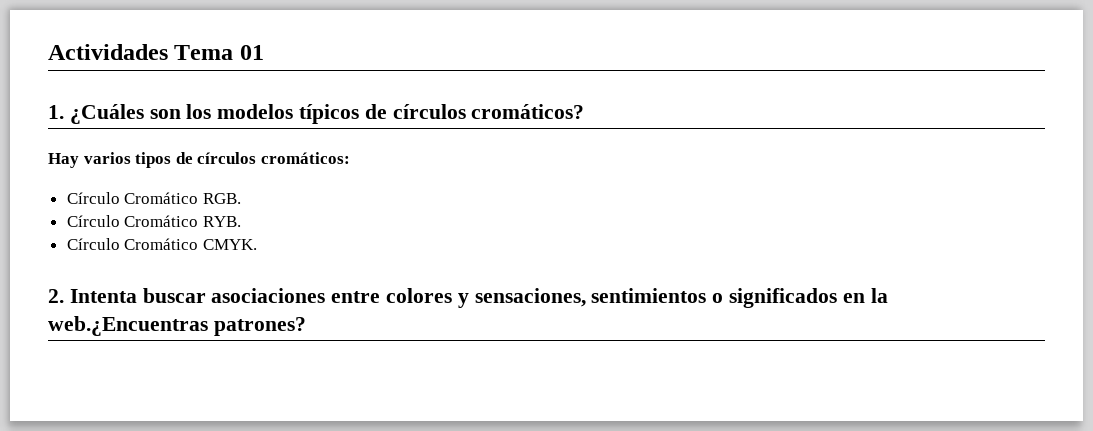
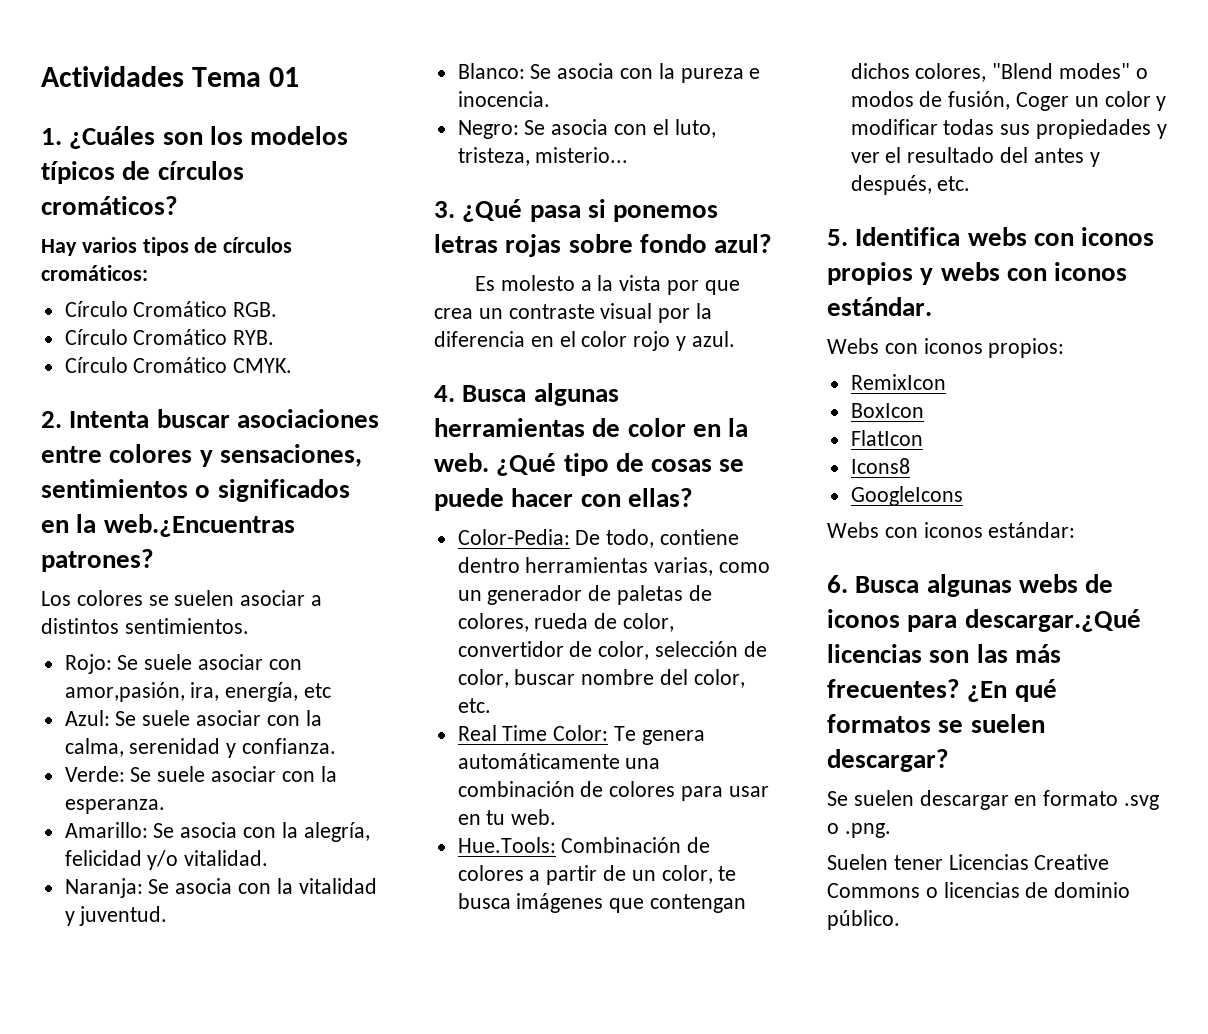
(306, 326) none -> [41,590,323,606] [41,618,249,634] [64,654,302,674] [64,682,332,702] [64,710,322,726] [64,738,337,758] [64,766,337,782] [64,799,165,814] [64,822,370,842] [64,850,269,870] [64,878,377,898] [64,906,168,926] [457,63,761,83] [457,91,550,107] [457,119,716,139] [457,147,629,166] [434,199,719,222] [434,234,773,257] [474,275,740,295] [434,303,713,323] [434,331,735,351] [434,383,619,406] [434,418,749,437] [434,453,745,476] [434,488,693,511] [457,529,740,548] [457,557,771,576] [457,585,712,605] [457,613,675,632] [457,641,767,660] [457,669,745,688] [457,698,491,713] [457,725,705,745] [457,753,661,769] [457,781,769,801] [457,809,557,825] [457,837,711,853] [457,865,737,885] [457,893,747,913] [850,63,1148,82] [850,91,1167,111] [850,119,1167,139] [850,147,1100,167] [850,175,971,195] [827,227,1155,246] [827,262,1128,285] [827,297,932,316] [827,338,1065,358] [850,374,946,390] [850,403,924,418] [850,430,923,446] [850,458,910,474] [850,486,963,506] [827,522,1076,538] [827,574,1114,597] [827,609,1141,632] [827,644,1061,663] [827,679,1057,702] [827,714,1045,733] [827,749,949,772] [827,790,1160,810] [827,823,891,838] [827,854,1110,870] [827,882,1131,898] [827,910,900,930] // Los colores se suelen asociar a distintos sentimientos. // Rojo: Se suele asociar con amor,pasión, ira, energía, etc // Azul: Se suele asociar con la calma, serenidad y confianza. // Verde: Se suele asociar con la esperanza. // Amarillo: Se asocia con la alegría, felicidad y/o vitalidad. // Naranja: Se asocia con la vitalidad y juventud. // Blanco: Se asocia con la pureza e inocencia. // Negro: Se asocia con el luto, tristeza, misterio... // 3. ¿Qué pasa si ponemos letras rojas sobre fondo azul? // Es molesto a la vista por que crea un contraste visual por la diferencia en el color rojo y azul. // 4. Busca algunas herramientas de color en la web. ¿Qué tipo de cosas se puede hacer con ellas? // Color-Pedia: De todo, contiene dentro herramientas varias, como un generador de paletas de colores, rueda de color, convertidor de color, selección de color, buscar nombre del color, etc. // Real Time Color: Te genera automáticamente una combinación de colores para usar en tu web. // Hue.Tools: Combinación de colores a partir de un color, te busca imágenes que contengan dichos colores, "Blend modes" o modos de fusión, Coger un color y modificar todas sus propiedades y ver el resultado del antes y después, etc. // 5. Identifica webs con iconos propios y webs con iconos estándar. // Webs con iconos propios: // RemixIcon // BoxIcon // FlatIcon // Icons8 // GoogleIcons // Webs con iconos estándar: // 6. Busca algunas webs de iconos para descargar.¿Qué licencias son las más frecuentes? ¿En qué formatos se suelen descargar? // Se suelen descargar en formato .svg o .png. // Suelen tener Licencias Creative Commons o licencias de dominio público.

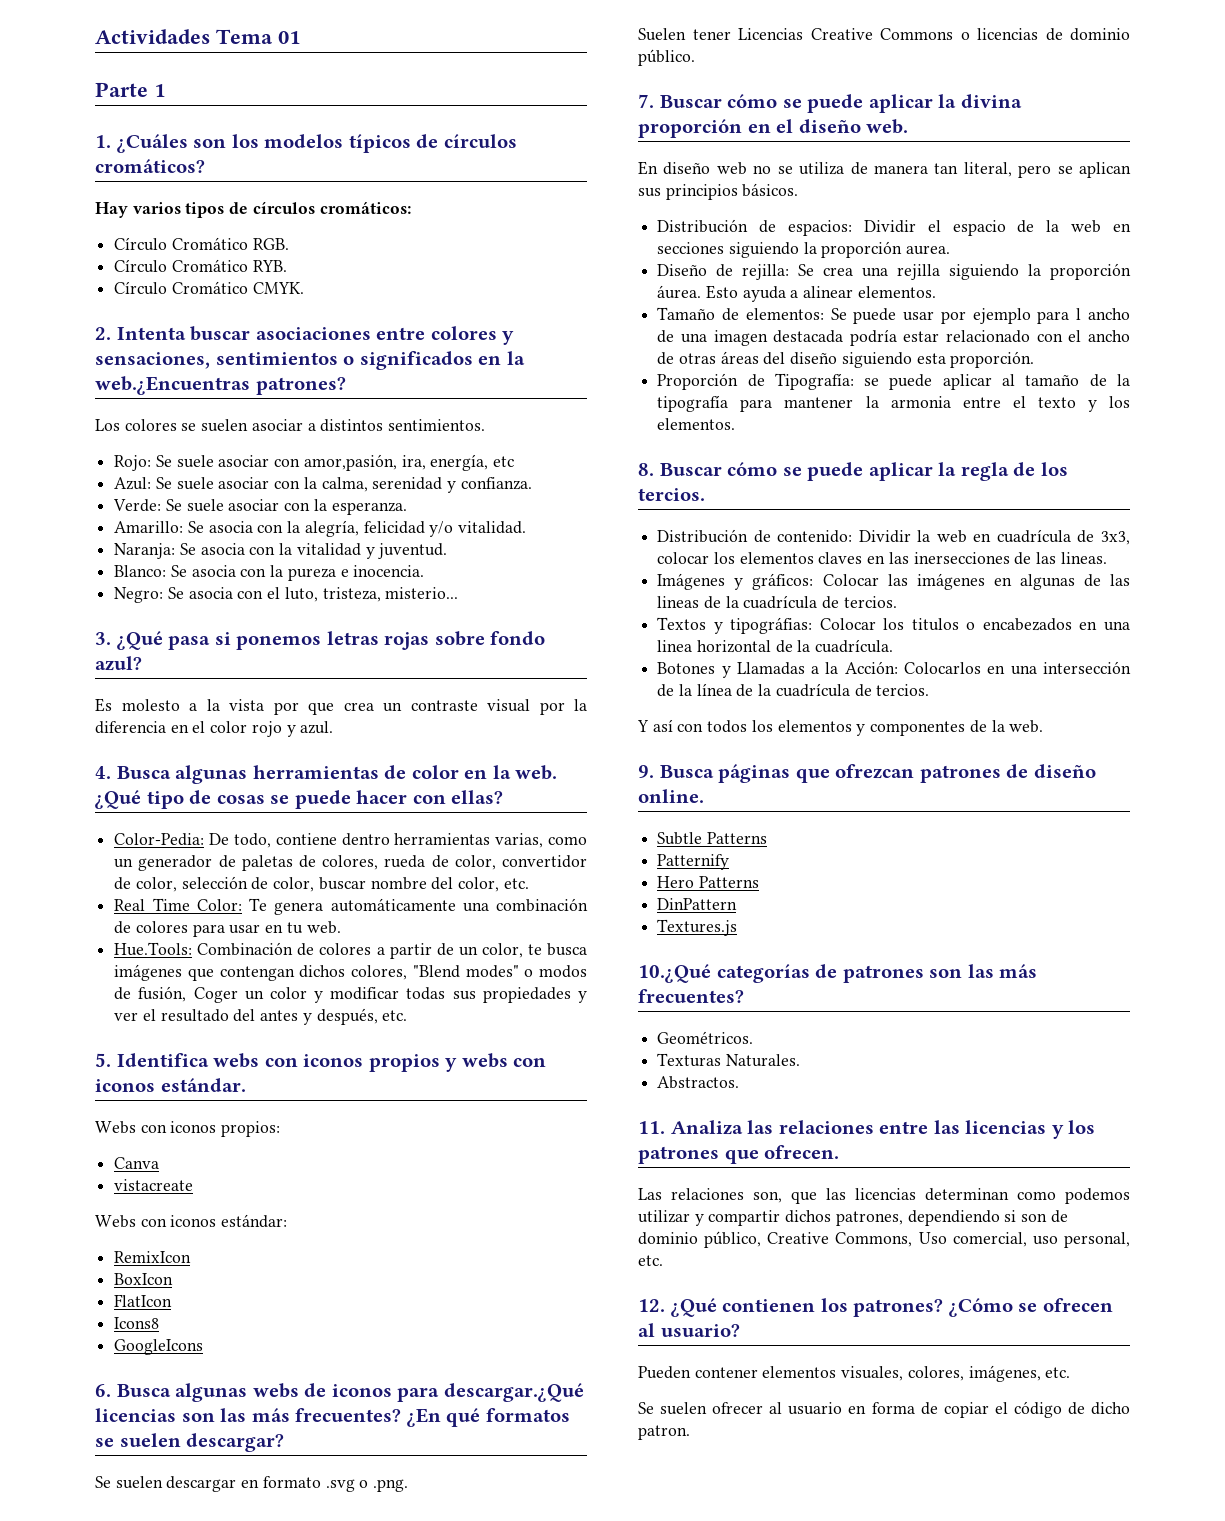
(300, 77) none -> [95,82,165,97] // Parte 1
(1065, 348) none -> [114,1157,160,1169] [114,1179,194,1191] [95,1214,288,1228] // Canva // vistacreate // Webs con iconos estándar:
[827,522,1076,538] // Webs con iconos estándar: -> (204, 1347) none
(900, 920) none -> [638,94,1022,113] [638,119,909,138] [638,161,1131,178] [638,183,799,200] [657,219,1131,236] [657,241,951,258] [657,263,1131,280] [657,285,936,302] [657,307,1130,324] [657,329,1130,346] [657,351,1035,368] [657,373,1130,390] [657,395,1130,412] [657,418,736,430] [638,462,1068,481] [638,488,705,501] [657,529,1130,545] [657,552,1107,565] [657,573,1130,590] [657,595,897,609] [657,617,1130,634] [657,639,894,653] [657,661,1131,678] [657,683,930,697] [637,719,1044,736] [638,764,1096,783] [638,789,704,803] [657,832,767,845] [657,854,730,870] [657,876,759,888] [657,898,738,910] [657,919,738,936] [638,964,1038,983] [638,989,744,1003] [657,1031,754,1044] [657,1053,800,1067] [657,1076,740,1089] [638,1120,1096,1139] [638,1145,840,1164] [638,1188,1130,1204] [638,1210,1068,1226] [638,1231,1130,1248] [638,1255,663,1266] [638,1298,1113,1317] [638,1323,740,1337] [638,1365,1071,1382] [638,1401,1130,1418] [638,1425,690,1440] // 7. Buscar cómo se puede aplicar la divina proporción en el diseño web. // En diseño web no se utiliza de manera tan literal, pero se aplican sus principios básicos. // Distribución de espacios: Dividir el espacio de la web en secciones siguiendo la proporción aurea. // Diseño de rejilla: Se crea una rejilla siguiendo la proporción áurea. Esto ayuda a alinear elementos. // Tamaño de elementos: Se puede usar por ejemplo para l ancho de una imagen destacada podría estar relacionado con el ancho de otras áreas del diseño siguiendo esta proporción. // Proporción de Tipografía: se puede aplicar al tamaño de la tipografía para mantener la armonia entre el texto y los elementos. // 8. Buscar cómo se puede aplicar la regla de los tercios. // Distribución de contenido: Dividir la web en cuadrícula de 3x3, colocar los elementos claves en las inersecciones de las lineas. // Imágenes y gráficos: Colocar las imágenes en algunas de las lineas de la cuadrícula de tercios. // Textos y tipográfias: Colocar los titulos o encabezados en una linea horizontal de la cuadrícula. // Botones y Llamadas a la Acción: Colocarlos en una intersección de la línea de la cuadrícula de tercios. // Y así con todos los elementos y componentes de la web. // 9. Busca páginas que ofrezcan patrones de diseño online. // Subtle Patterns // Patternify // Hero Patterns // DinPattern // Textures.js // 10.¿Qué categorías de patrones son las más frecuentes? // Geométricos. // Texturas Naturales. // Abstractos. // 11. Analiza las relaciones entre las licencias y los patrones que ofrecen. // Las relaciones son, que las licencias determinan como podemos utilizar y compartir dichos patrones, dependiendo si son de dominio público, Creative Commons, Uso comercial, uso personal, etc. // 12. ¿Qué contienen los patrones? ¿Cómo se ofrecen al usuario? // Pueden contener elementos visuales, colores, imágenes, etc. // Se suelen ofrecer al usuario en forma de copiar el código de dicho patron.

